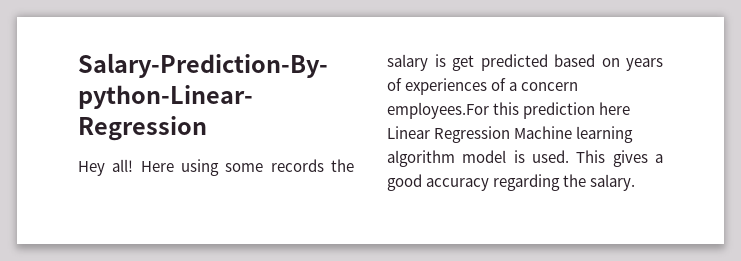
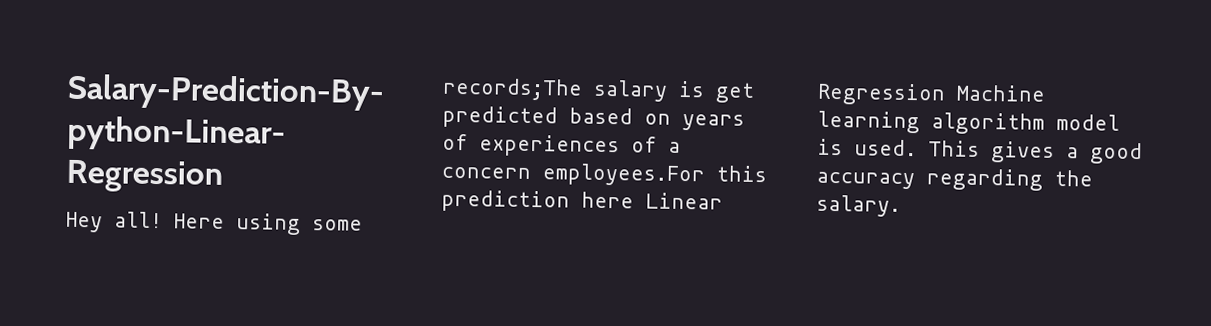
[270,159,354,172] records the -> [442,77,583,101] records;The

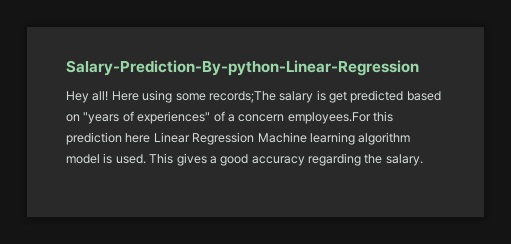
[682,114,745,131] [442,133,620,158] years of experiences -> [83,111,211,124] "years of experiences"

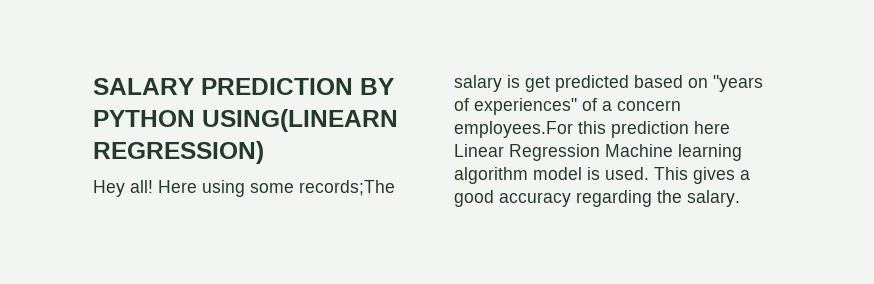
[66,60,419,76] Salary-Prediction-By-python-Linear-Regression -> [93,78,394,95] [93,109,398,132] [93,141,264,164] SALARY PREDICTION BY PYTHON USING(LINEARN REGRESSION)

